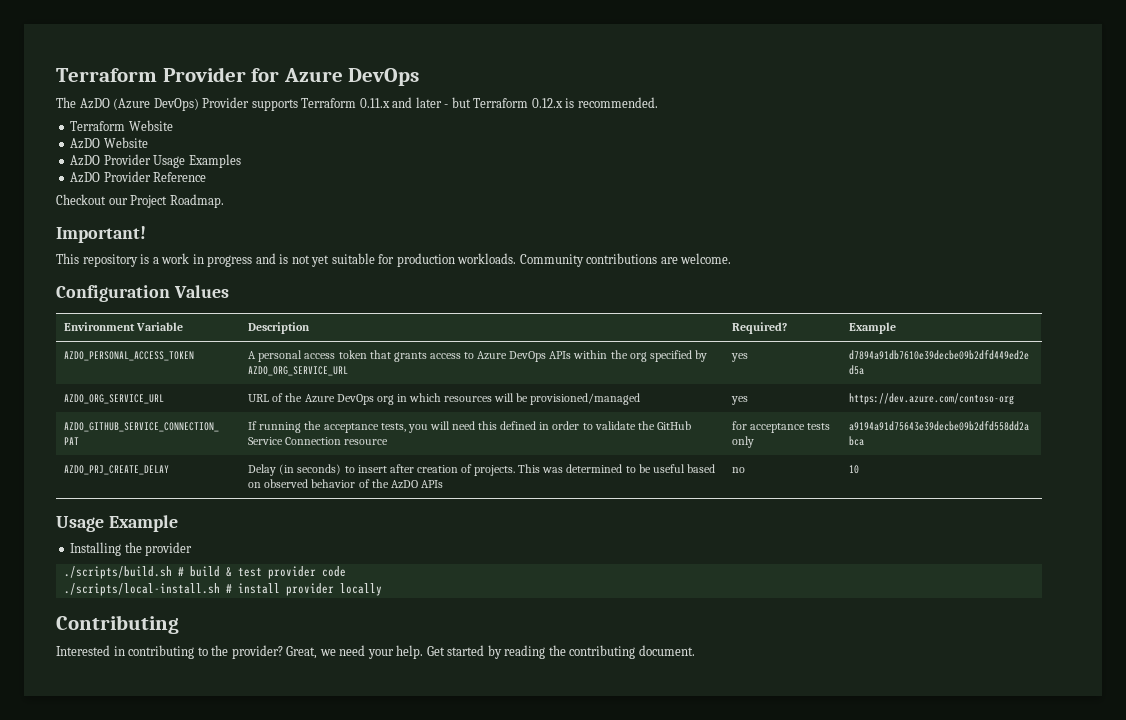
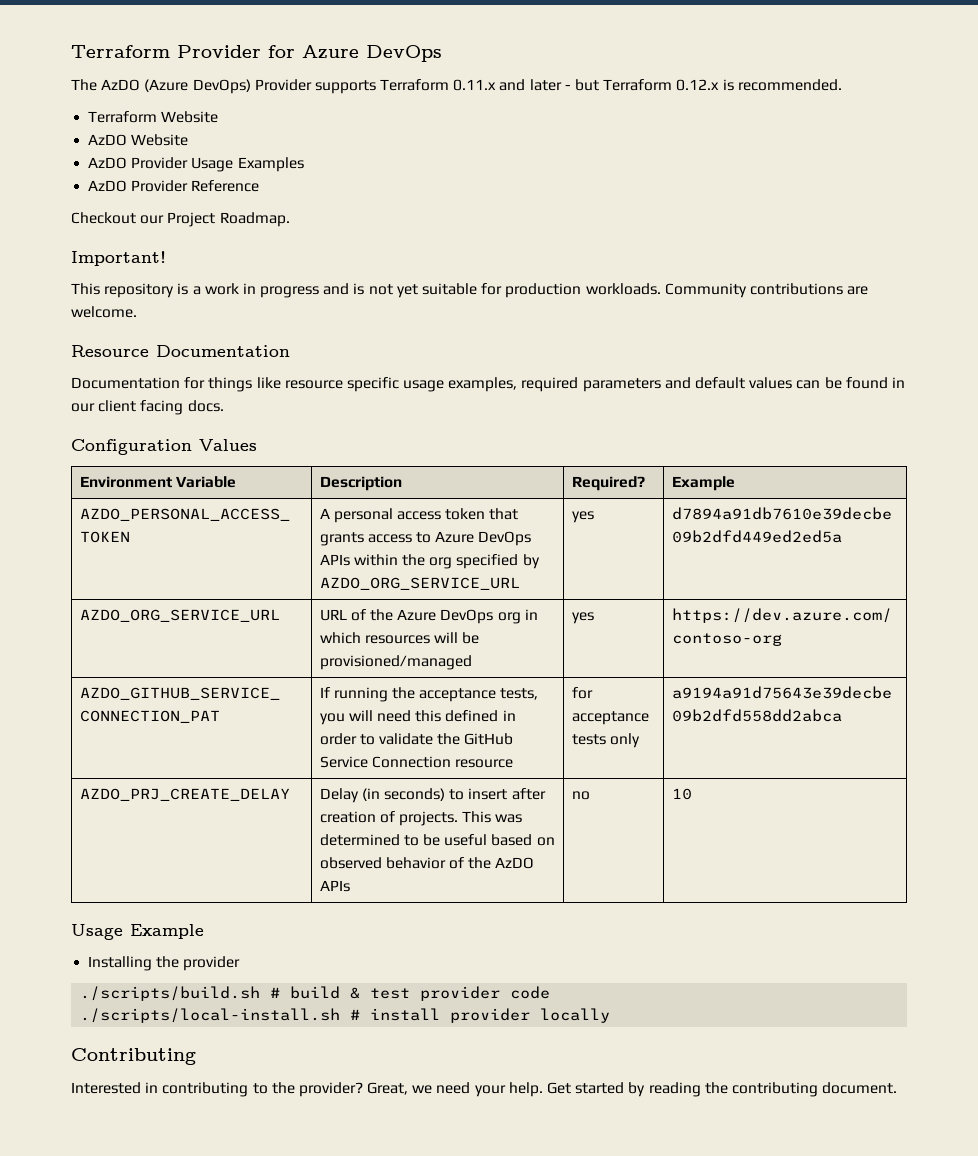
(732, 258) none -> [71,345,290,357] [71,377,905,392] [71,400,224,415] // Resource Documentation // Documentation for things like resource specific usage examples, required parameters and default values can be found in our client facing docs.

